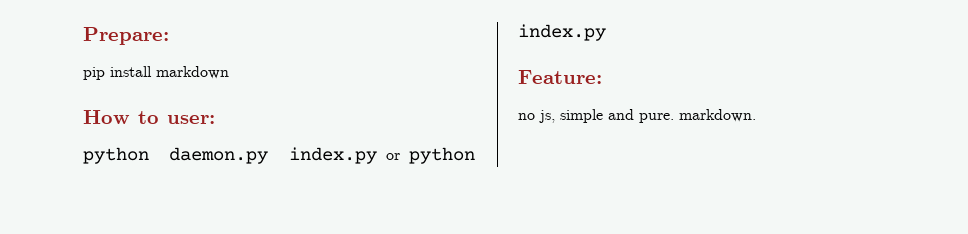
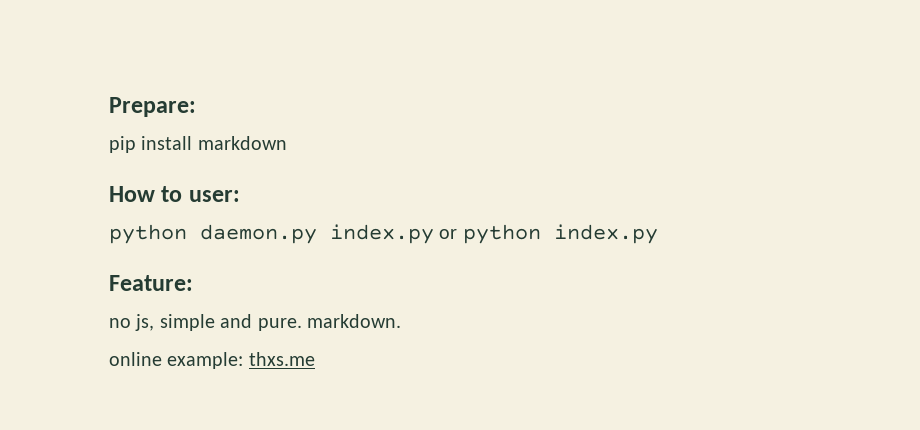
(756, 115) none -> [109,352,315,369] // online example: thxs.me

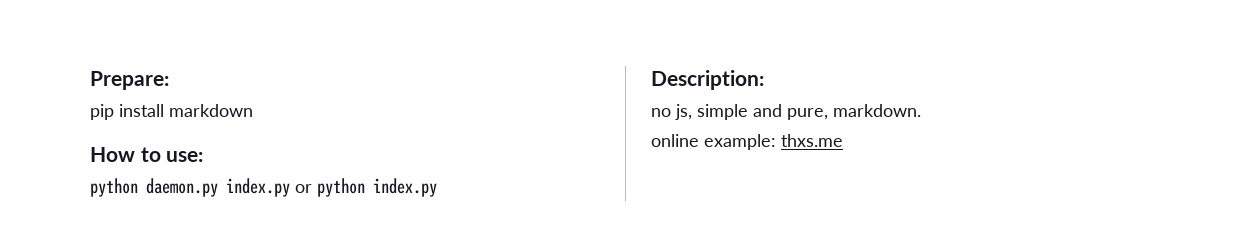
[188,190,240,202] user: -> [166,151,204,162] use:
[109,275,193,291] Feature: -> [651,70,764,90] Description:
[257,318,302,331] pure. -> [787,108,828,120] pure,

